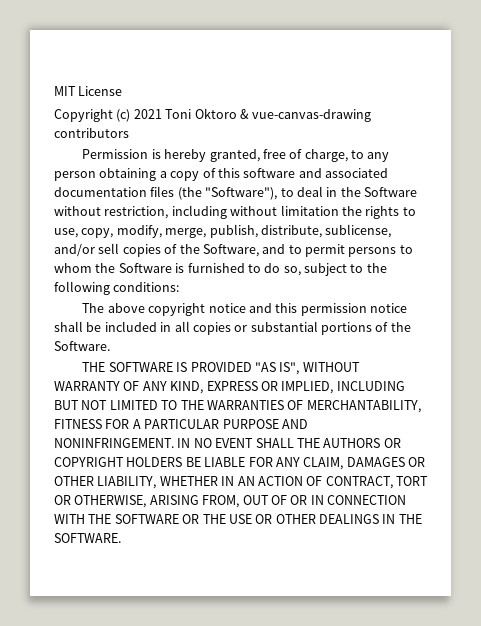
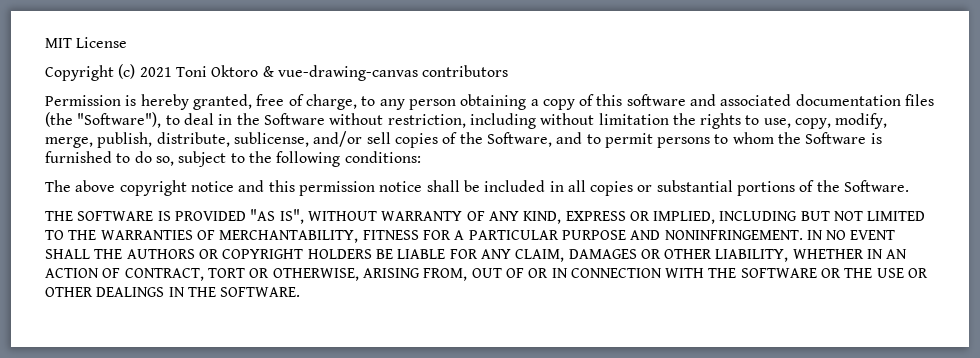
[252,109,372,122] vue-canvas-drawing -> [277,65,418,81] vue-drawing-canvas

